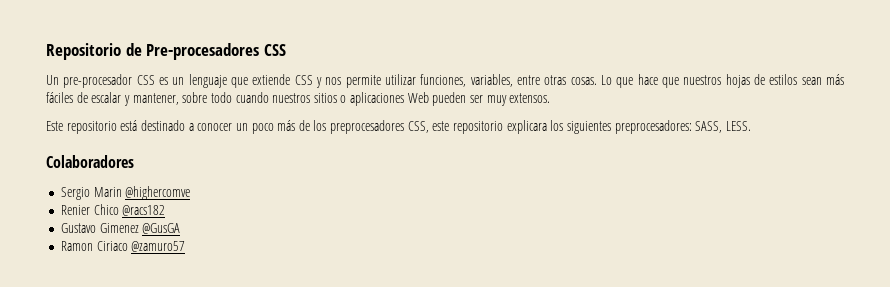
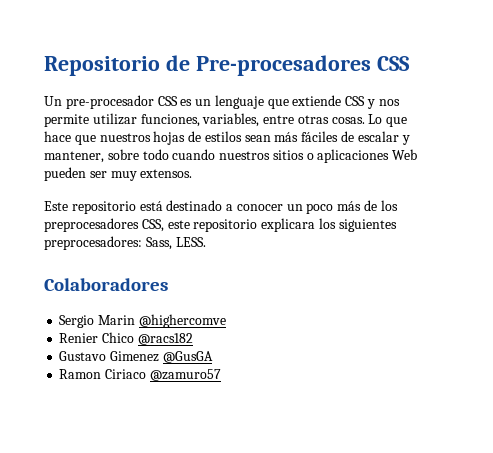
[695,121,723,133] SASS, -> [145,237,172,250] Sass,

